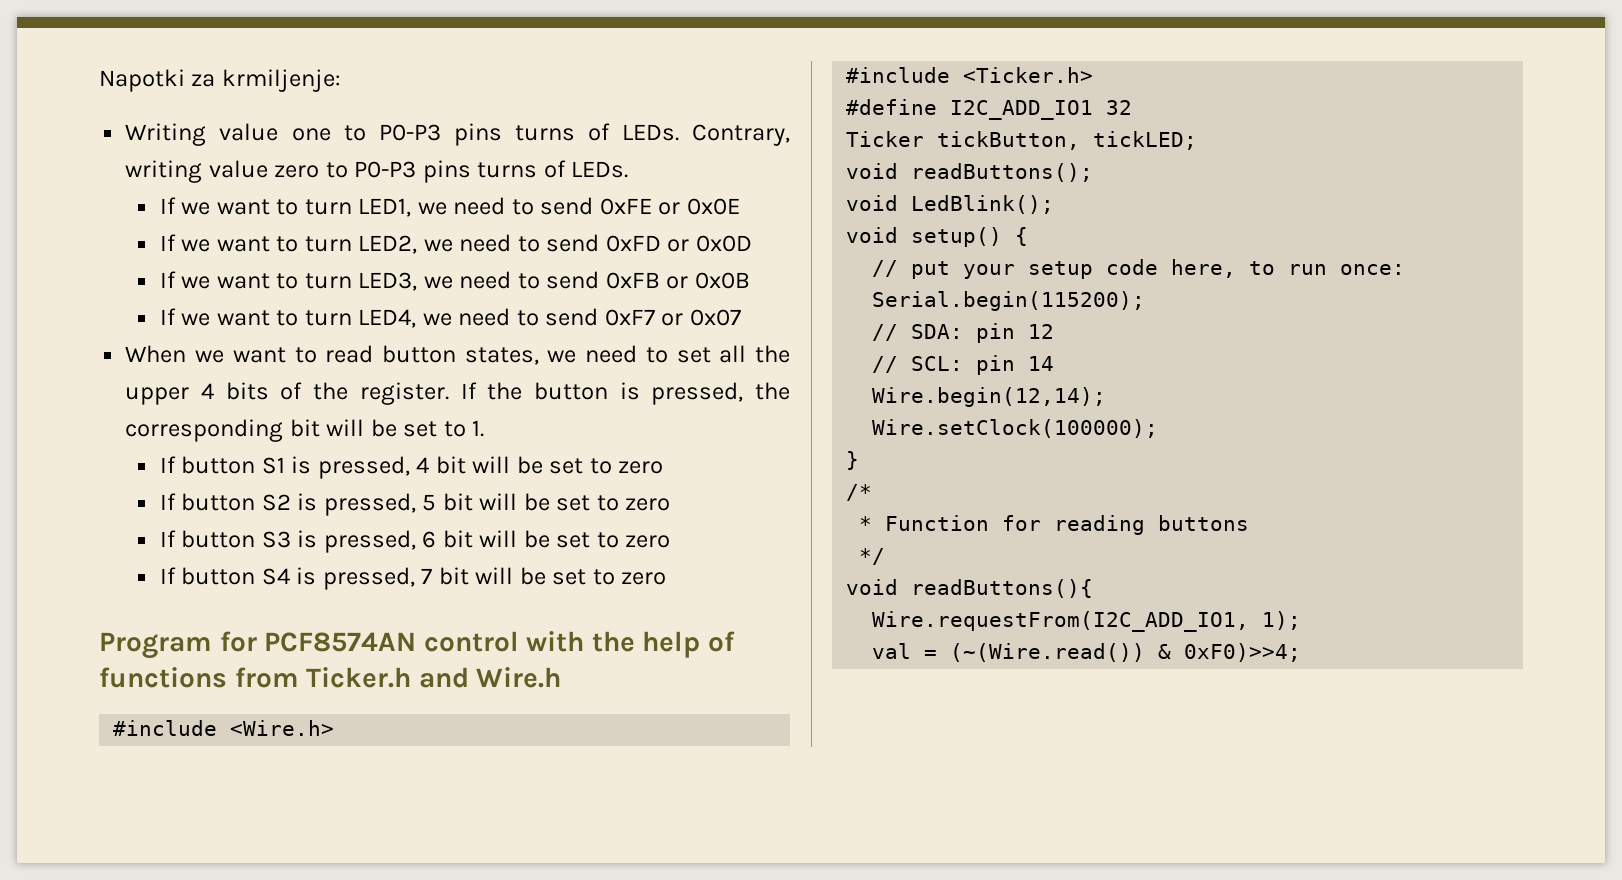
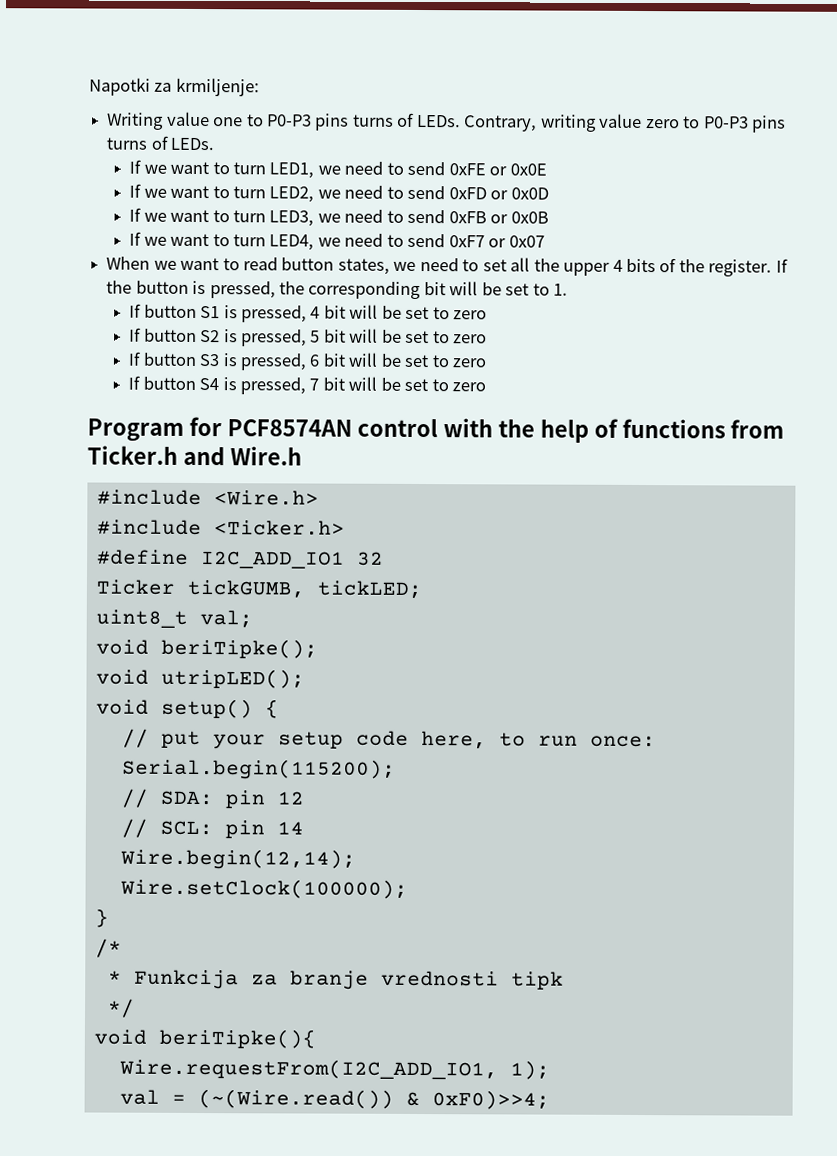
[937,131,1081,150] tickButton, -> [186,579,305,599] tickGUMB,
[846,163,1094,182] [846,195,1055,214] void readButtons(); // void LedBlink(); -> [95,609,253,629] [95,638,318,659] [95,668,305,689] uint8_t val; // void beriTipke(); // void utripLED();
[885,515,1250,535] Function for reading buttons -> [133,969,564,990] Funkcija za branje vrednosti tipk
[911,579,1094,598] readButtons(){ -> [158,1028,316,1049] beriTipke(){

